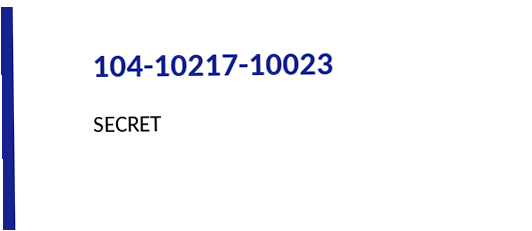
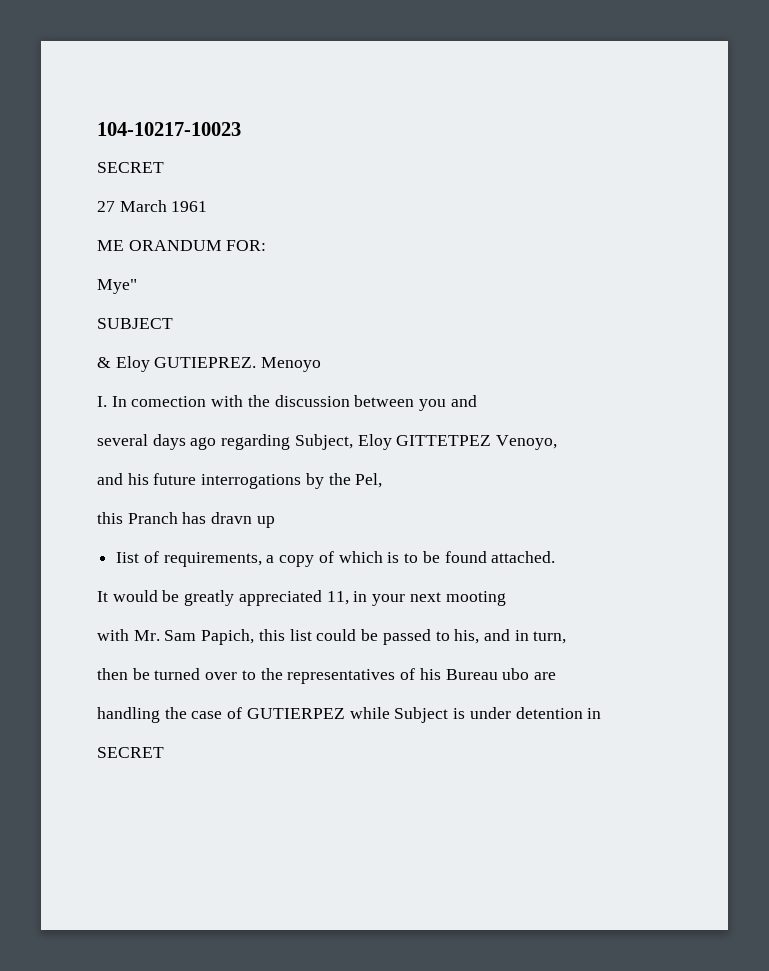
(162, 124) none -> [97,200,208,212] [97,240,267,251] [97,279,137,294] [97,318,173,329] [97,356,322,372] [97,395,477,411] [97,434,558,450] [97,473,383,489] [97,512,275,528] [116,551,556,567] [97,590,506,606] [97,629,567,645] [97,668,556,684] [97,707,602,723] [97,747,164,758] // 27 March 1961 // ME ORANDUM FOR: // Mye" // SUBJECT // & Eloy GUTIEPREZ. Menoyo // I. In comection with the discussion between you and // several days ago regarding Subject, Eloy GITTETPEZ Venoyo, // and his future interrogations by the Pel, // this Pranch has dravn up // Iist of requirements, a copy of which is to be found attached. // It would be greatly appreciated 11, in your next mooting // with Mr. Sam Papich, this list could be passed to his, and in turn, // then be turned over to the representatives of his Bureau ubo are // handling the case of GUTIERPEZ while Subject is under detention in // SECRET

